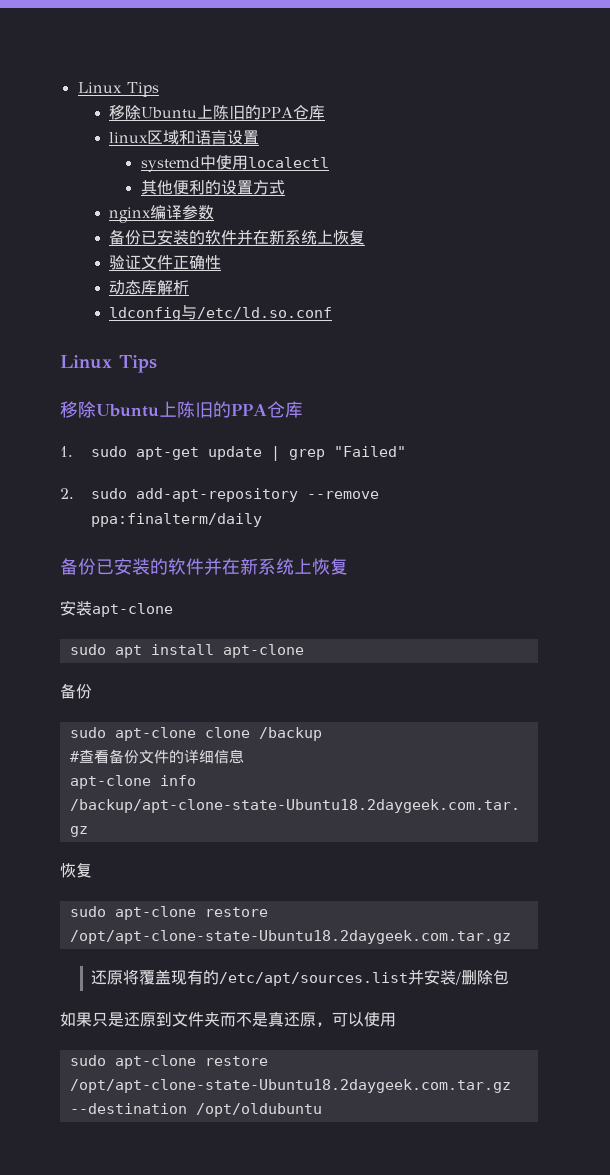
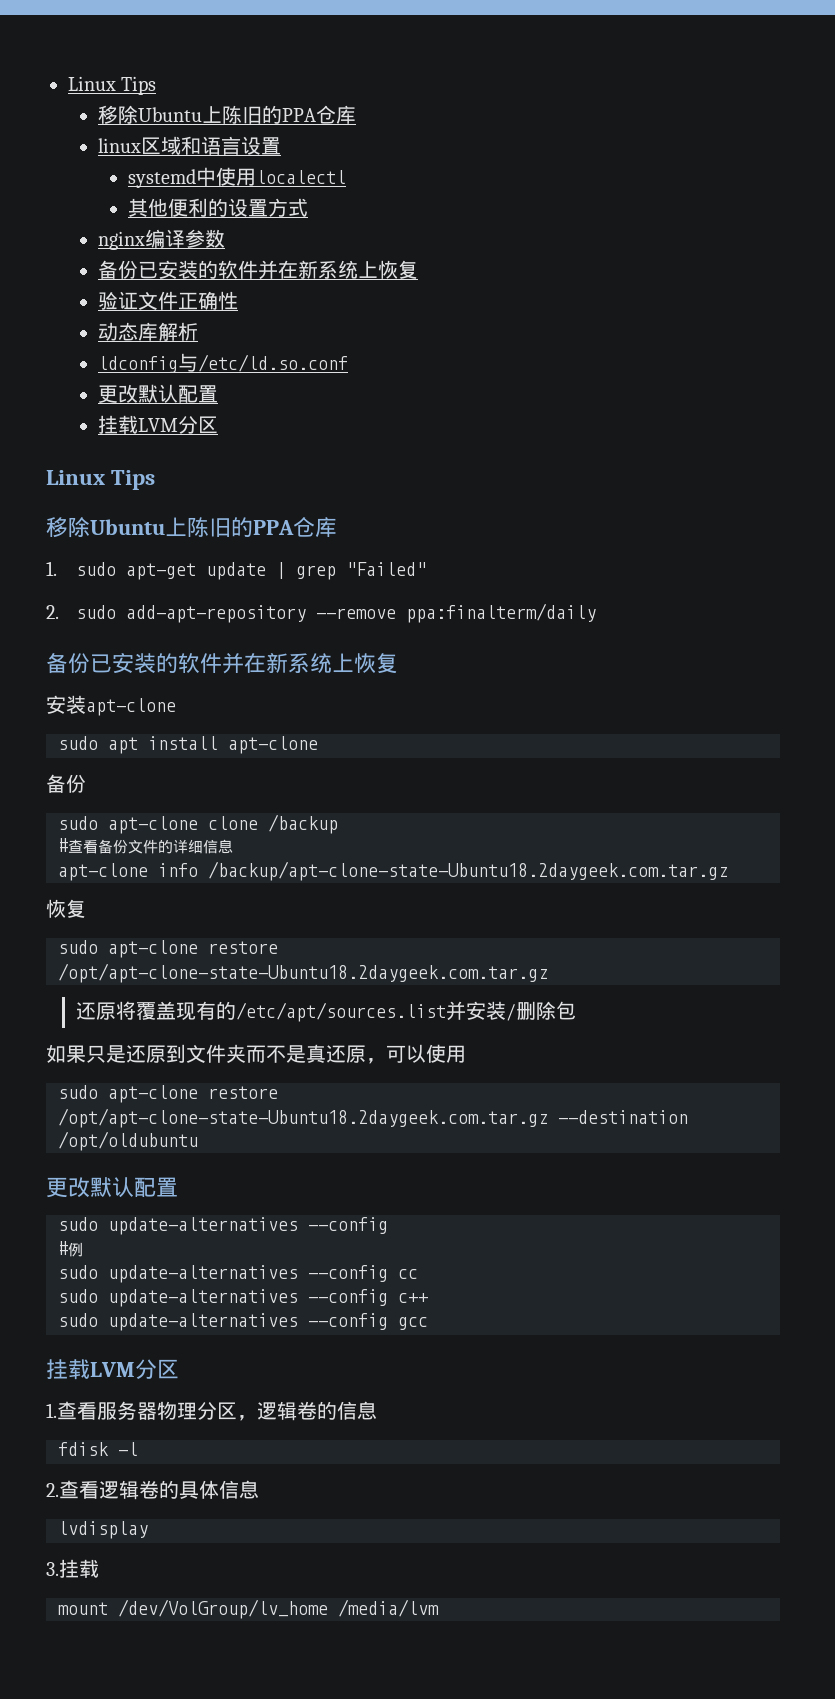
(333, 313) none -> [97,384,218,403] [97,415,218,434] // 更改默认配置 // 挂载LVM分区
(322, 1110) none -> [46,1177,178,1198] [58,1217,388,1235] [58,1241,83,1257] [58,1265,418,1283] [58,1289,428,1307] [58,1313,428,1331] [46,1359,179,1380] [46,1401,377,1421] [58,1442,138,1456] [46,1480,259,1500] [58,1521,148,1539] [46,1559,99,1578] [58,1599,439,1619] // 更改默认配置 // sudo update-alternatives --config // #例 // sudo update-alternatives --config cc // sudo update-alternatives --config c++ // sudo update-alternatives --config gcc // 挂载LVM分区 // 1.查看服务器物理分区，逻辑卷的信息 // fdisk -l // 2.查看逻辑卷的具体信息 // lvdisplay // 3.挂载 // mount /dev/VolGroup/lv_home /media/lvm

